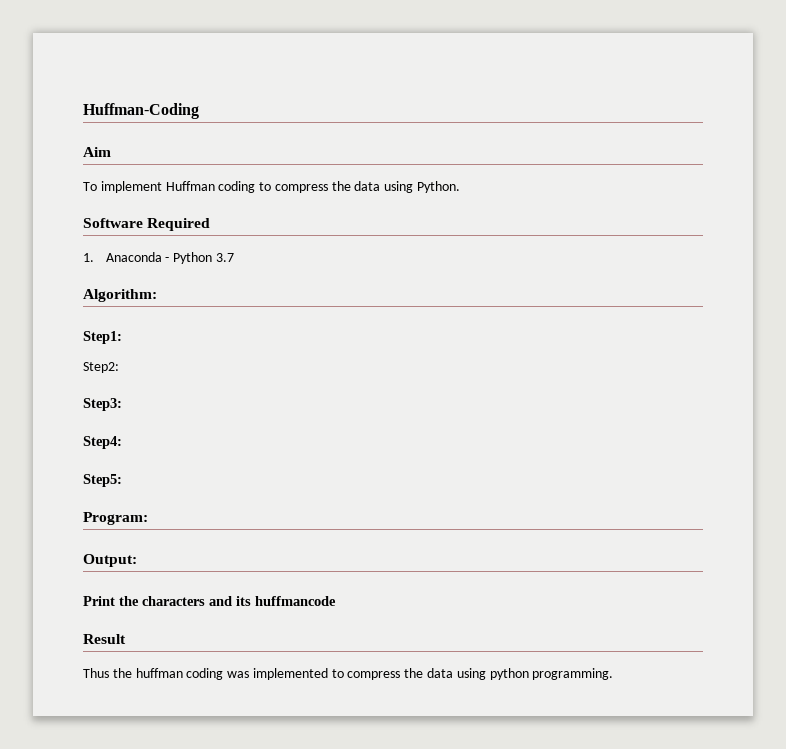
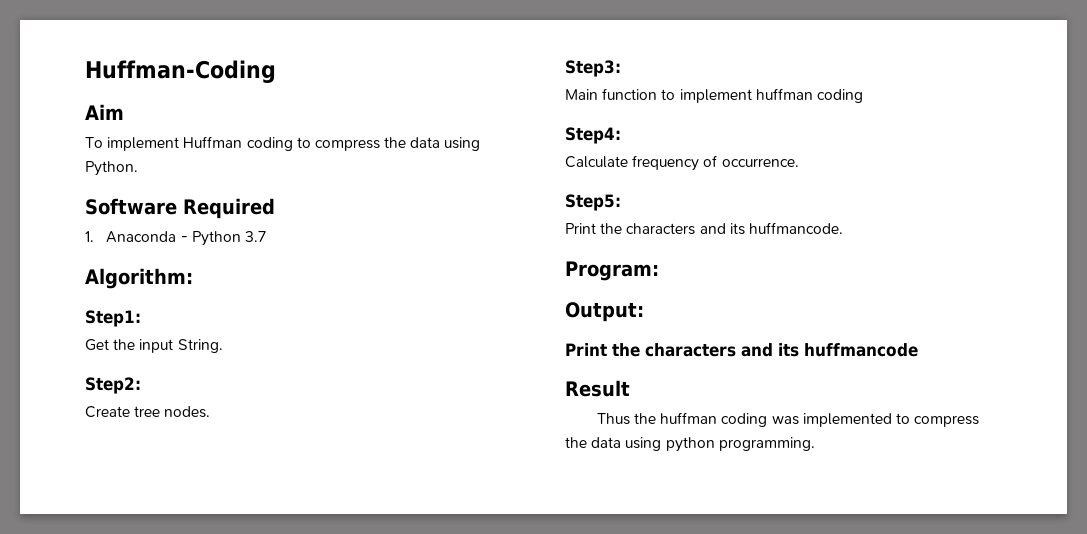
[83,362,119,373] [83,398,122,411] [83,436,122,449] [83,474,122,487] Step2: // Step3: // Step4: // Step5: -> [85,339,223,353] [85,377,141,394] [85,406,211,418] [565,60,621,77] [565,88,863,103] [565,127,621,144] [565,155,799,171] [565,194,621,211] [565,222,843,235] Get the input String. // Step2: // Create tree nodes. // Step3: // Main function to implement huffman coding // Step4: // Calculate frequency of occurrence. // Step5: // Print the characters and its huffmancode.

